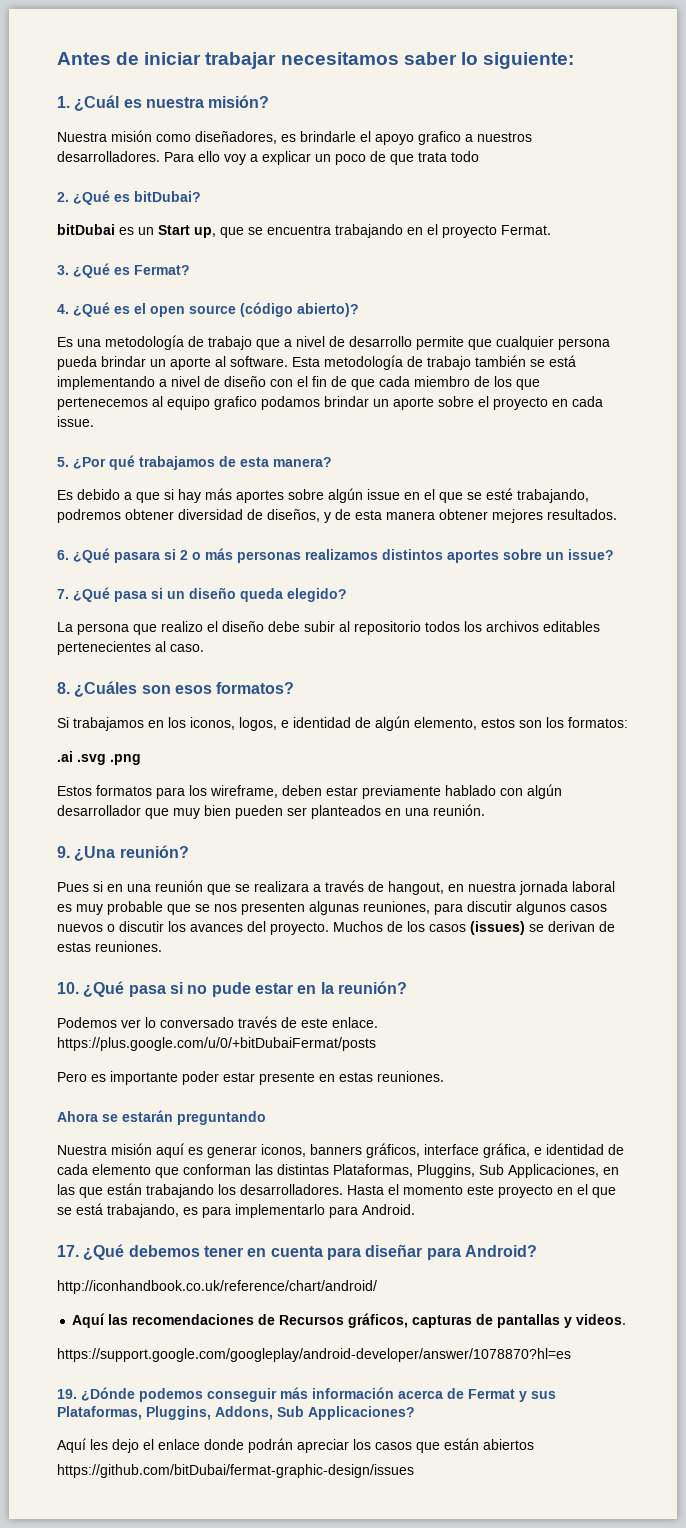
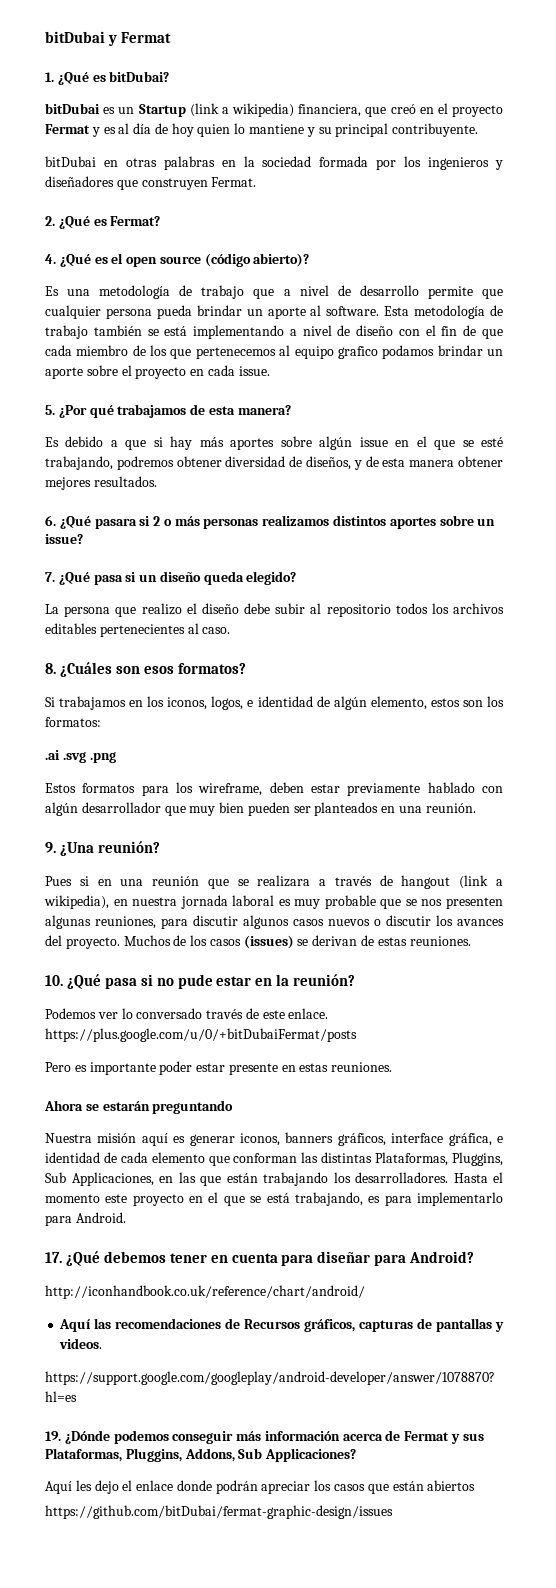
[57,52,574,69] [57,95,270,111] [57,130,532,145] [57,151,479,165] [57,192,69,202] Antes de iniciar trabajar necesitamos saber lo siguiente: // 1. ¿Cuál es nuestra misión? // Nuestra misión como diseñadores, es brindarle el apoyo grafico a nuestros desarrolladores. Para ello voy a explicar un poco de que trata todo // 2. -> [45,31,171,46] [45,72,54,82] bitDubai y Fermat // 1.
[158,224,497,238] Start up, que se encuentra trabajando en el proyecto -> [138,103,504,117] [45,123,479,137] [45,156,503,170] [45,176,208,190] Startup (link a wikipedia) financiera, que creó en el proyecto Fermat y es al día de hoy quien lo mantiene y su principal contribuyente. // bitDubai en otras palabras en la sociedad formada por los ingenieros y diseñadores que construyen
[57,265,69,275] 3. -> [45,216,55,226] 2.
[388,881,444,895] hangout, -> [401,875,504,889] [44,895,109,909] hangout (link a wikipedia),

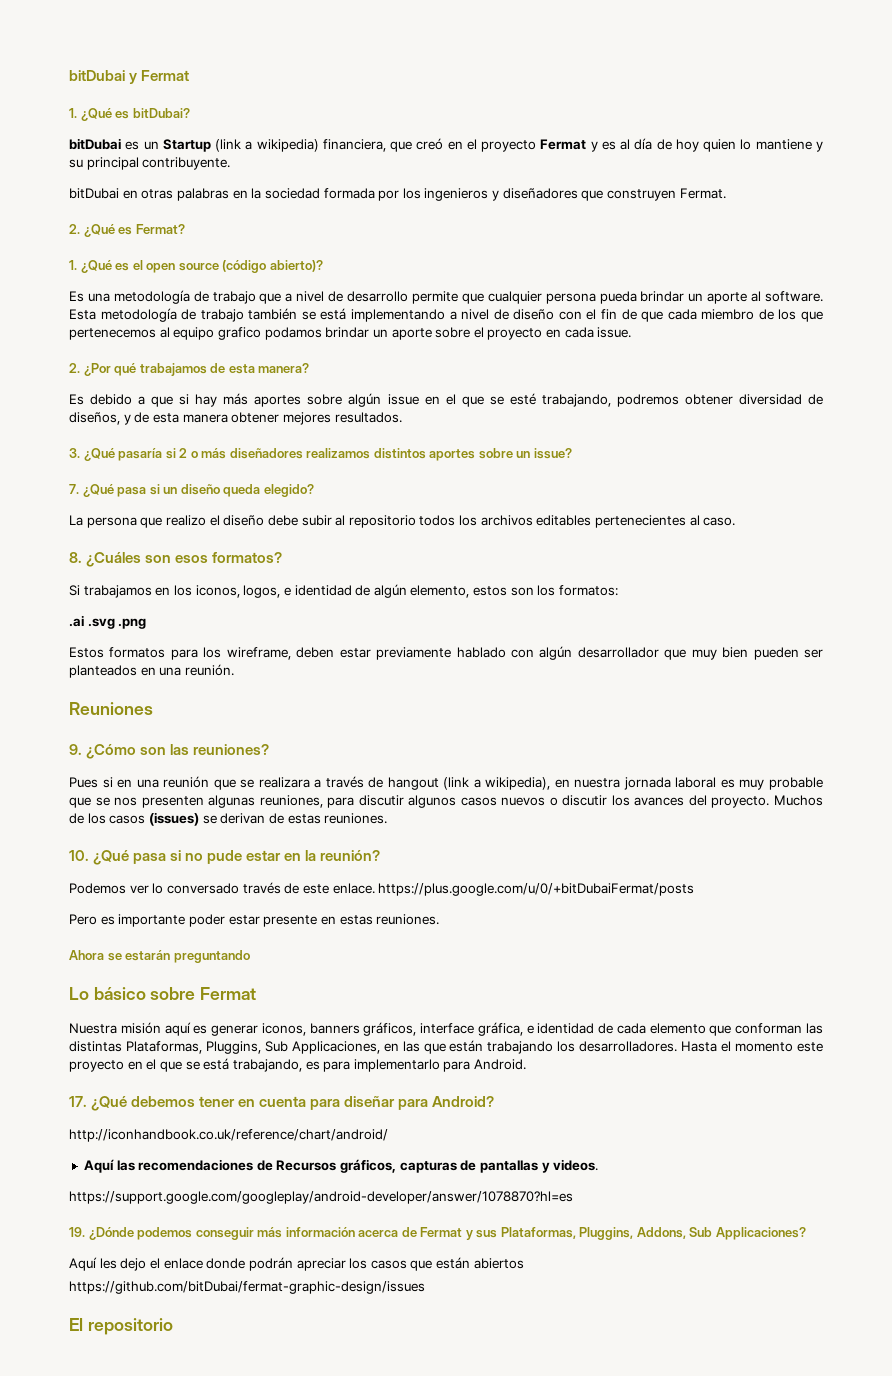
[45,254,56,264] 4. -> [69,260,77,270] 1.
[45,405,55,415] 5. -> [69,363,80,373] 2.
[45,515,137,529] 6. ¿Qué pasara -> [69,448,163,461] 3. ¿Qué pasaría
[203,518,259,529] personas -> [229,448,303,459] diseñadores
(476, 808) none -> [69,702,153,715] // Reuniones
[59,841,160,856] ¿Una reunión? -> [86,744,270,759] ¿Cómo son las reuniones?
(234, 1107) none -> [69,987,257,1000] // Lo básico sobre Fermat
(393, 1512) none -> [69,1318,173,1335] // El repositorio

